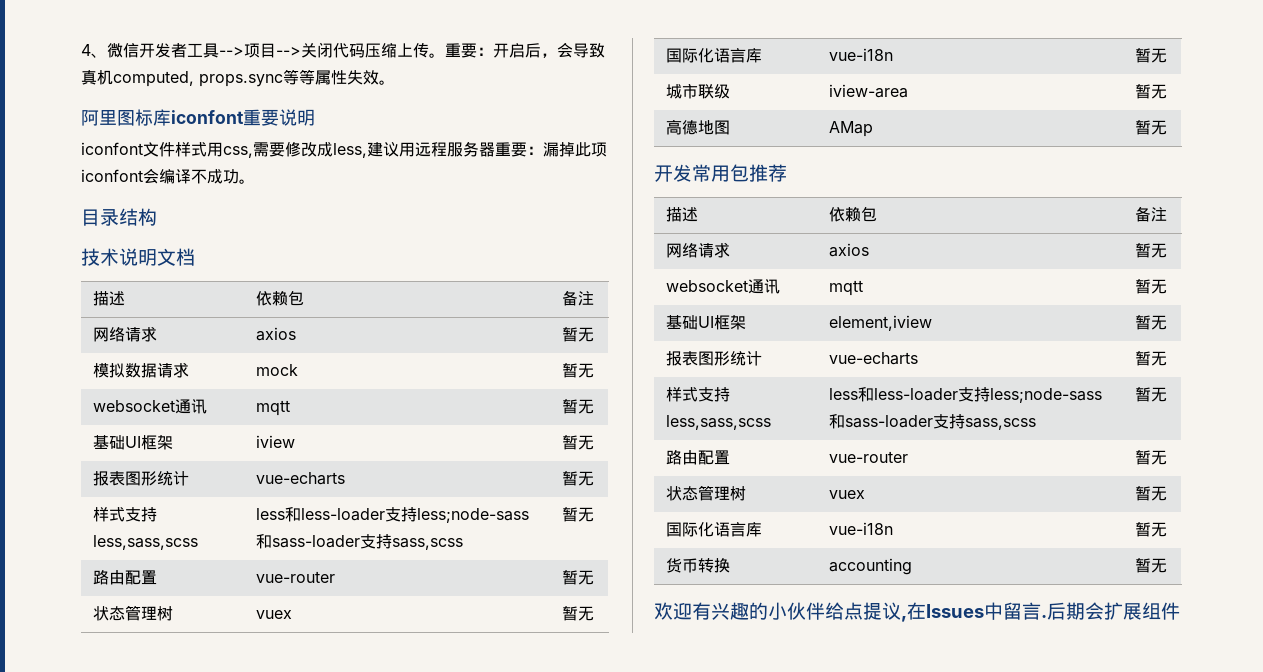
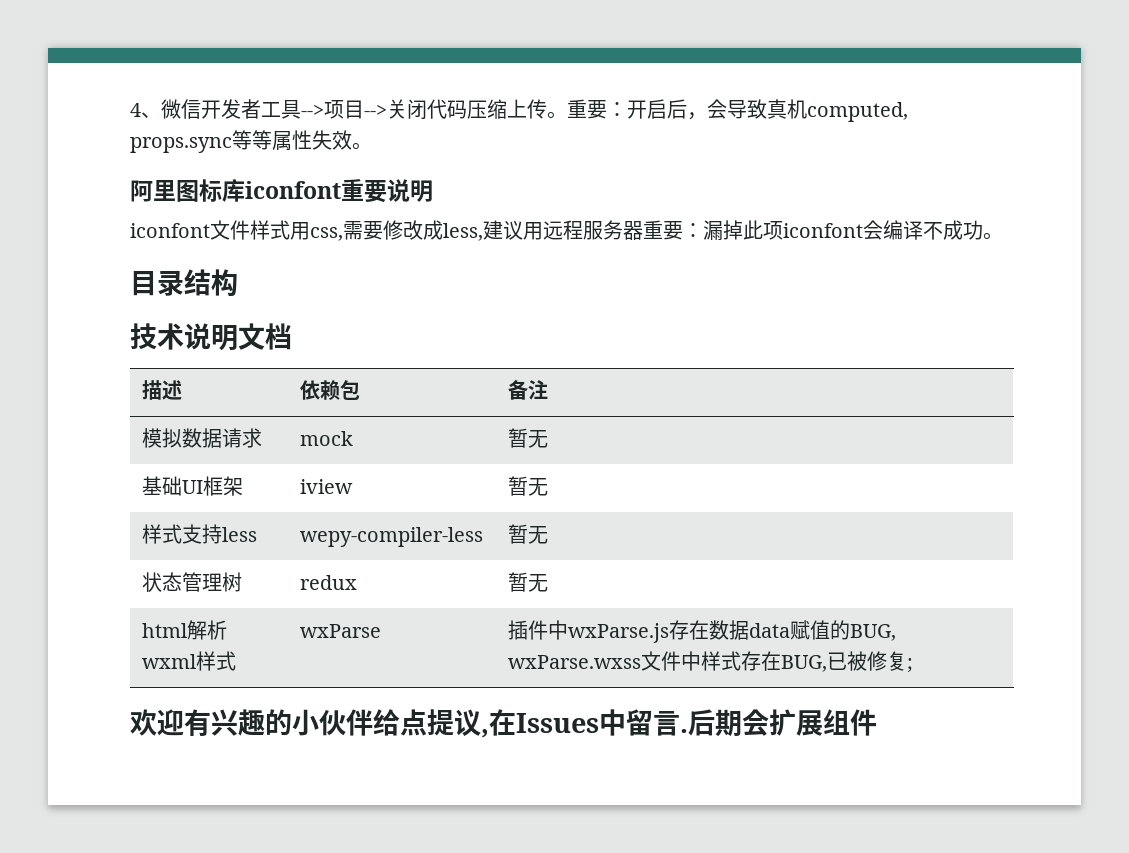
[92,326,157,342] [255,327,296,341] [561,327,594,342] // 网络请求 | axios | 暂无 -> (548, 390) none
[92,399,207,414] [255,400,290,416] [561,399,594,414] // websocket通讯 | mqtt | 暂无 -> (548, 439) none
[92,471,189,486] [255,472,345,485] [561,471,594,486] [92,507,157,522] [92,535,198,550] [255,507,529,523] [255,534,463,550] [561,507,594,522] [92,570,157,585] [255,571,335,583] [561,570,594,585] [92,605,173,621] [255,610,292,619] [561,606,594,621] [665,48,762,63] [828,48,893,61] [1134,48,1167,63] [665,83,730,99] [828,84,908,98] [1134,84,1167,99] [665,119,730,135] [828,121,873,137] [1134,120,1167,135] [654,164,787,182] [665,207,698,222] [828,206,877,222] [1134,206,1167,222] [665,242,730,258] [828,243,869,257] [1134,243,1167,258] [665,279,780,294] [828,280,863,296] [1134,279,1167,294] [665,315,746,330] [828,315,932,331] [1134,315,1167,330] [665,351,762,366] [828,352,918,365] [1134,351,1167,366] [665,387,730,402] [665,415,771,430] [828,387,1102,403] [828,414,1036,430] [1134,387,1167,402] [665,450,730,465] [828,451,908,463] [1134,450,1167,465] [665,485,746,501] [828,490,865,499] [1134,486,1167,501] [665,522,762,537] [828,522,893,535] [1134,522,1167,537] [665,558,730,573] [828,558,912,575] [1134,558,1167,573] 报表图形统计 | vue-echarts | 暂无 // 样式支持less,sass,scss | less和less-loader支持less;node-sass和sass-loader支持sass,scss | 暂无 // 路由配置 | vue-router | 暂无 // 状态管理树 | vuex | 暂无 // 国际化语言库 | vue-i18n | 暂无 // 城市联级 | iview-area | 暂无 // 高德地图 | AMap | 暂无 // 开发常用包推荐 // 描述 | 依赖包 | 备注 // 网络请求 | axios | 暂无 // websocket通讯 | mqtt | 暂无 // 基础UI框架 | element,iview | 暂无 // 报表图形统计 | vue-echarts | 暂无 // 样式支持less,sass,scss | less和less-loader支持less;node-sass和sass-loader支持sass,scss | 暂无 // 路由配置 | vue-router | 暂无 // 状态管理树 | vuex | 暂无 // 国际化语言库 | vue-i18n | 暂无 // 货币转换 | accounting | 暂无 -> [141,524,257,544] [299,527,483,547] [507,524,548,544] [141,572,242,592] [299,575,357,590] [507,572,548,592] [141,620,227,640] [141,651,236,671] [299,624,381,638] [507,620,896,643] [507,651,913,673] 样式支持less | wepy-compiler-less | 暂无 // 状态管理树 | redux | 暂无 // html解析wxml样式 | wxParse | 插件中wxParse.js存在数据data赋值的BUG, wxParse.wxss文件中样式存在BUG,已被修复;

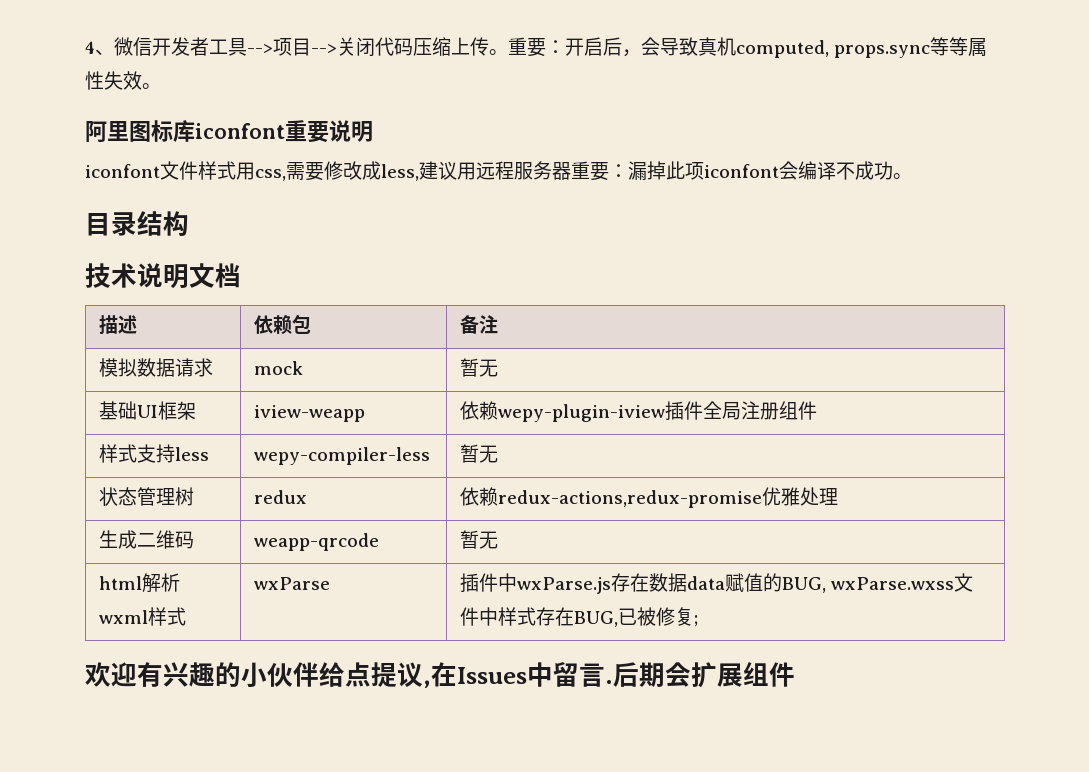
[299,479,353,494] [507,476,548,496] iview | 暂无 -> [254,405,366,422] [460,401,818,422] iview-weapp | 依赖wepy-plugin-iview插件全局注册组件
(357, 582) none -> [460,487,839,508] [99,530,195,549] [254,533,380,551] | 依赖redux-actions,redux-promise优雅处理 // 生成二维码 | weapp-qrcode

